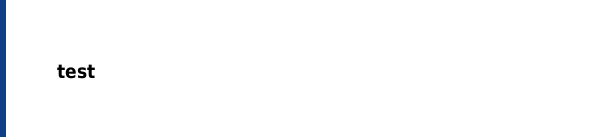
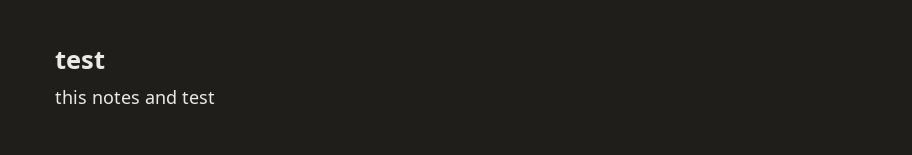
[57,64,95,79] test -> [55,52,105,69] [55,90,215,104] test // this notes and test

